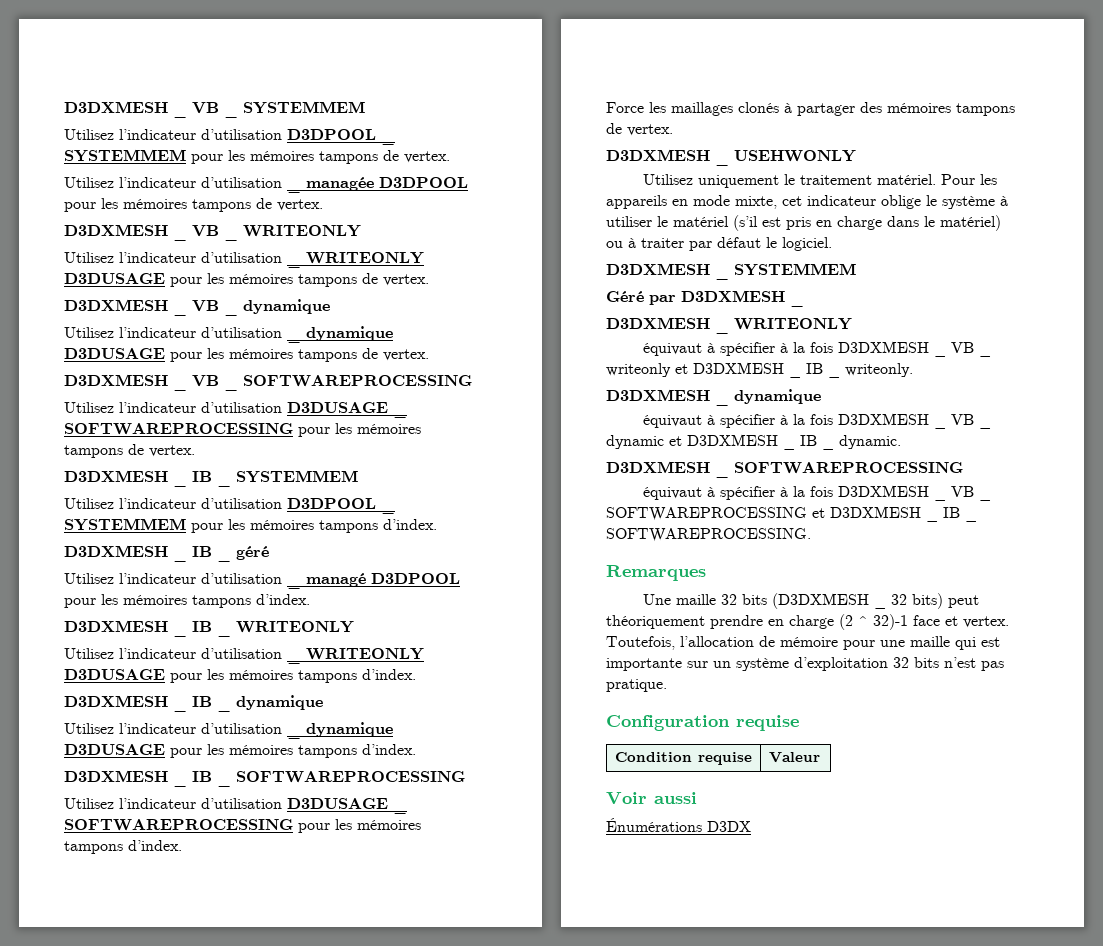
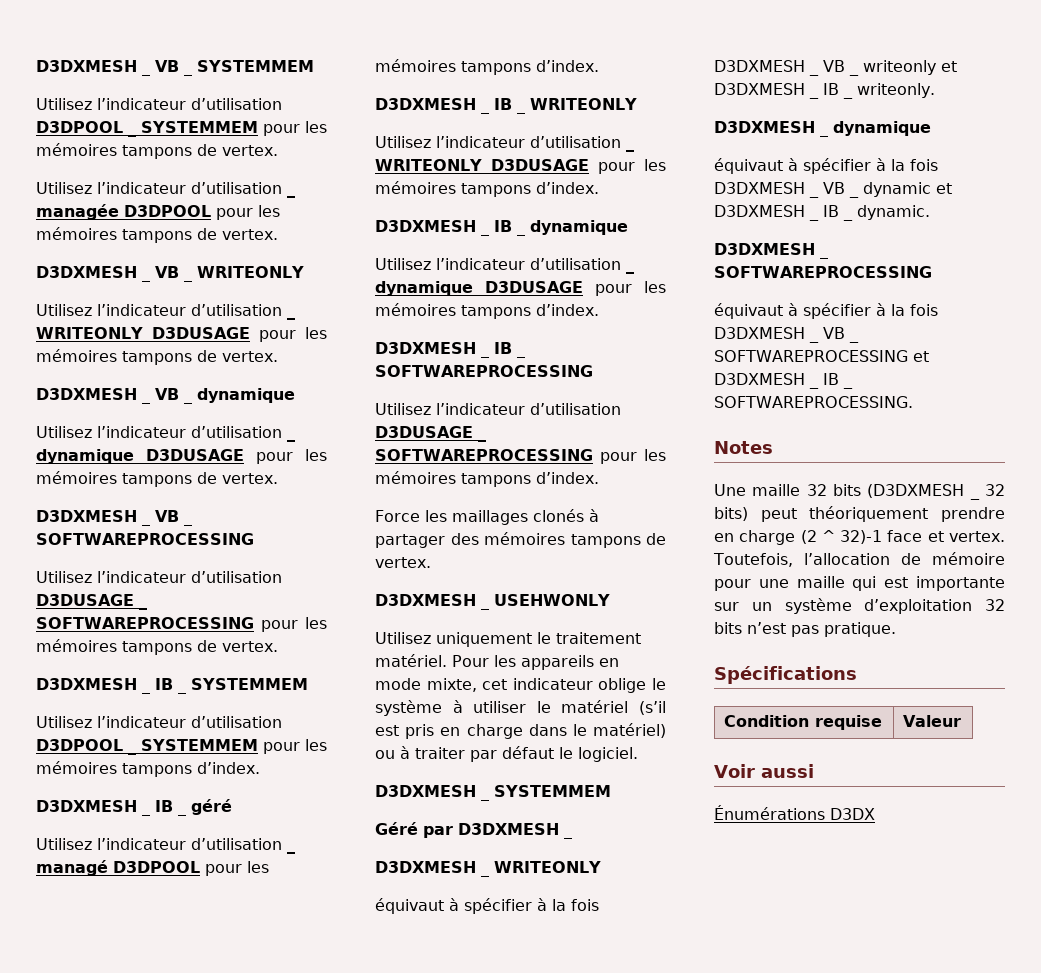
[606,565,706,581] Remarques -> [714,441,773,454] Notes
[606,715,799,731] Configuration requise -> [714,666,857,684] Spécifications

